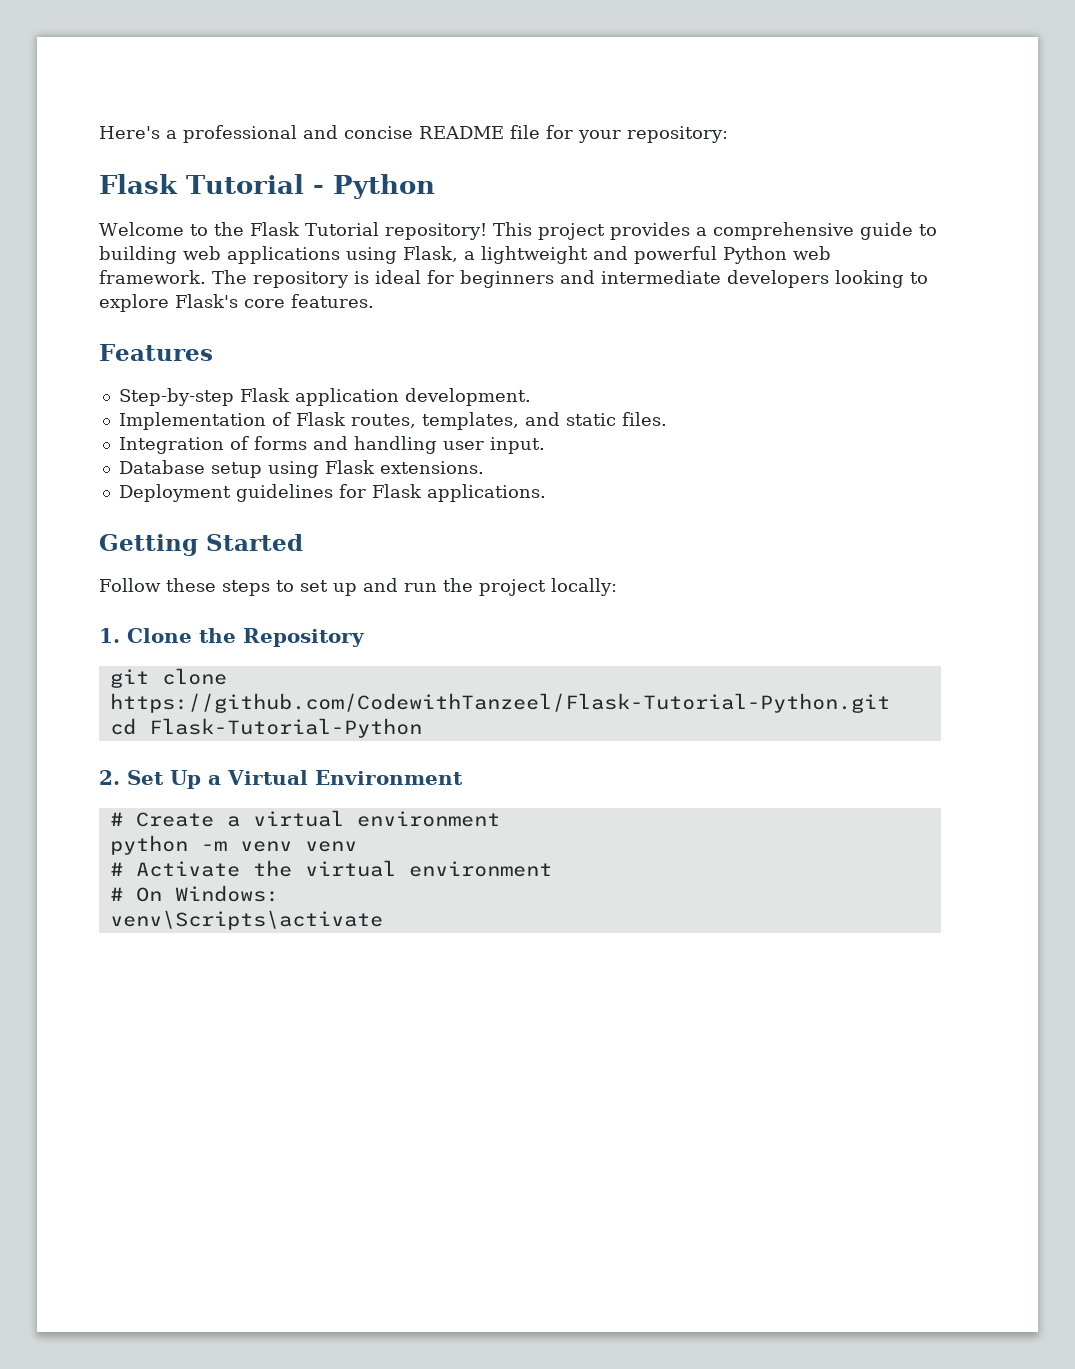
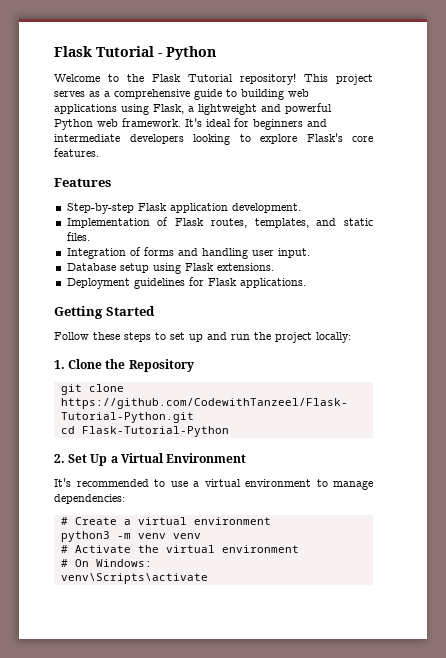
[99,125,728,143] Here's a professional and concise README file for your repository: // -> (54, 51) none
[609,222,690,240] provides -> [54,91,100,97] serves as
[212,270,369,288] The repository is -> [185,118,202,127] It's
(463, 777) none -> [54,478,373,490] [54,494,125,504] // It's recommended to use a virtual environment to manage dependencies:
[109,835,188,855] python -> [60,531,110,542] python3

